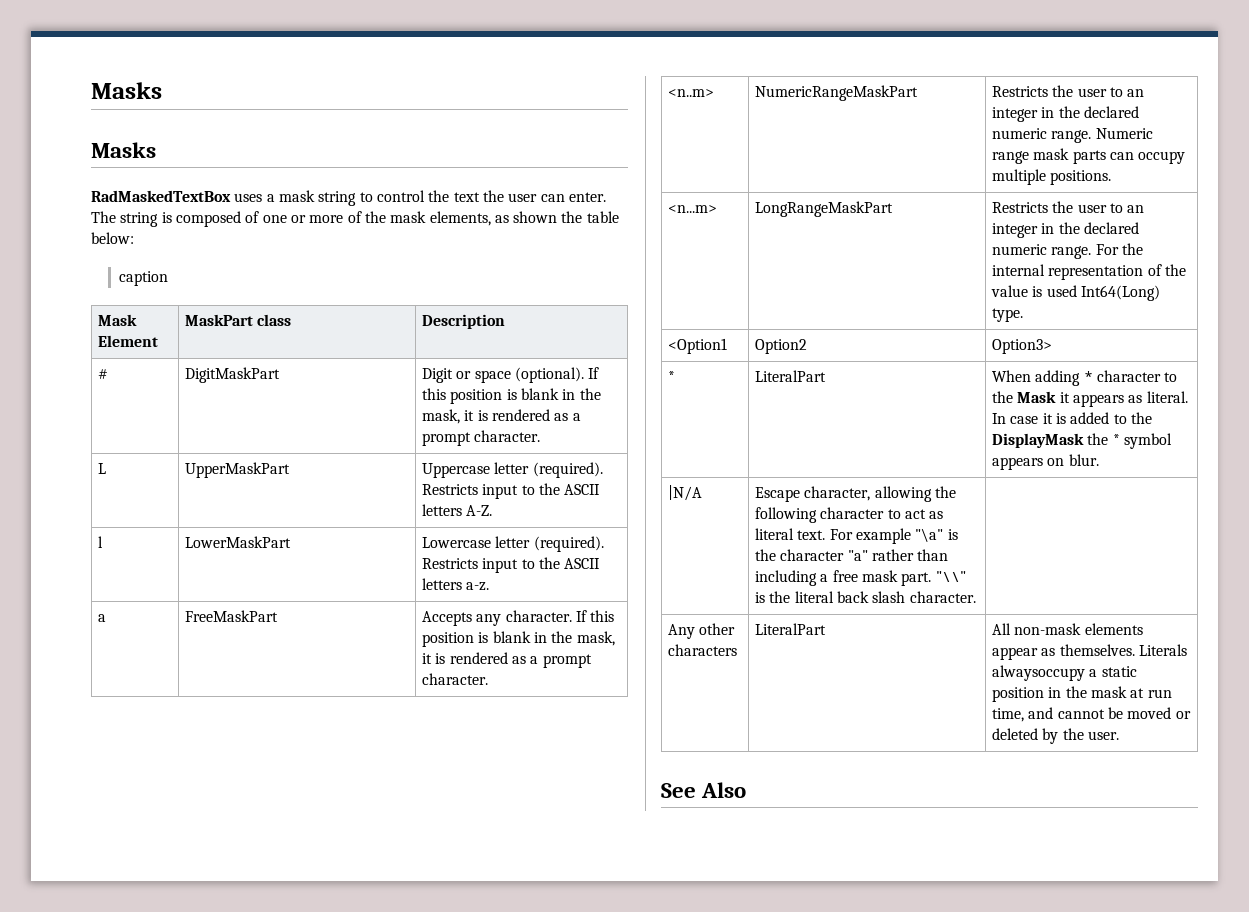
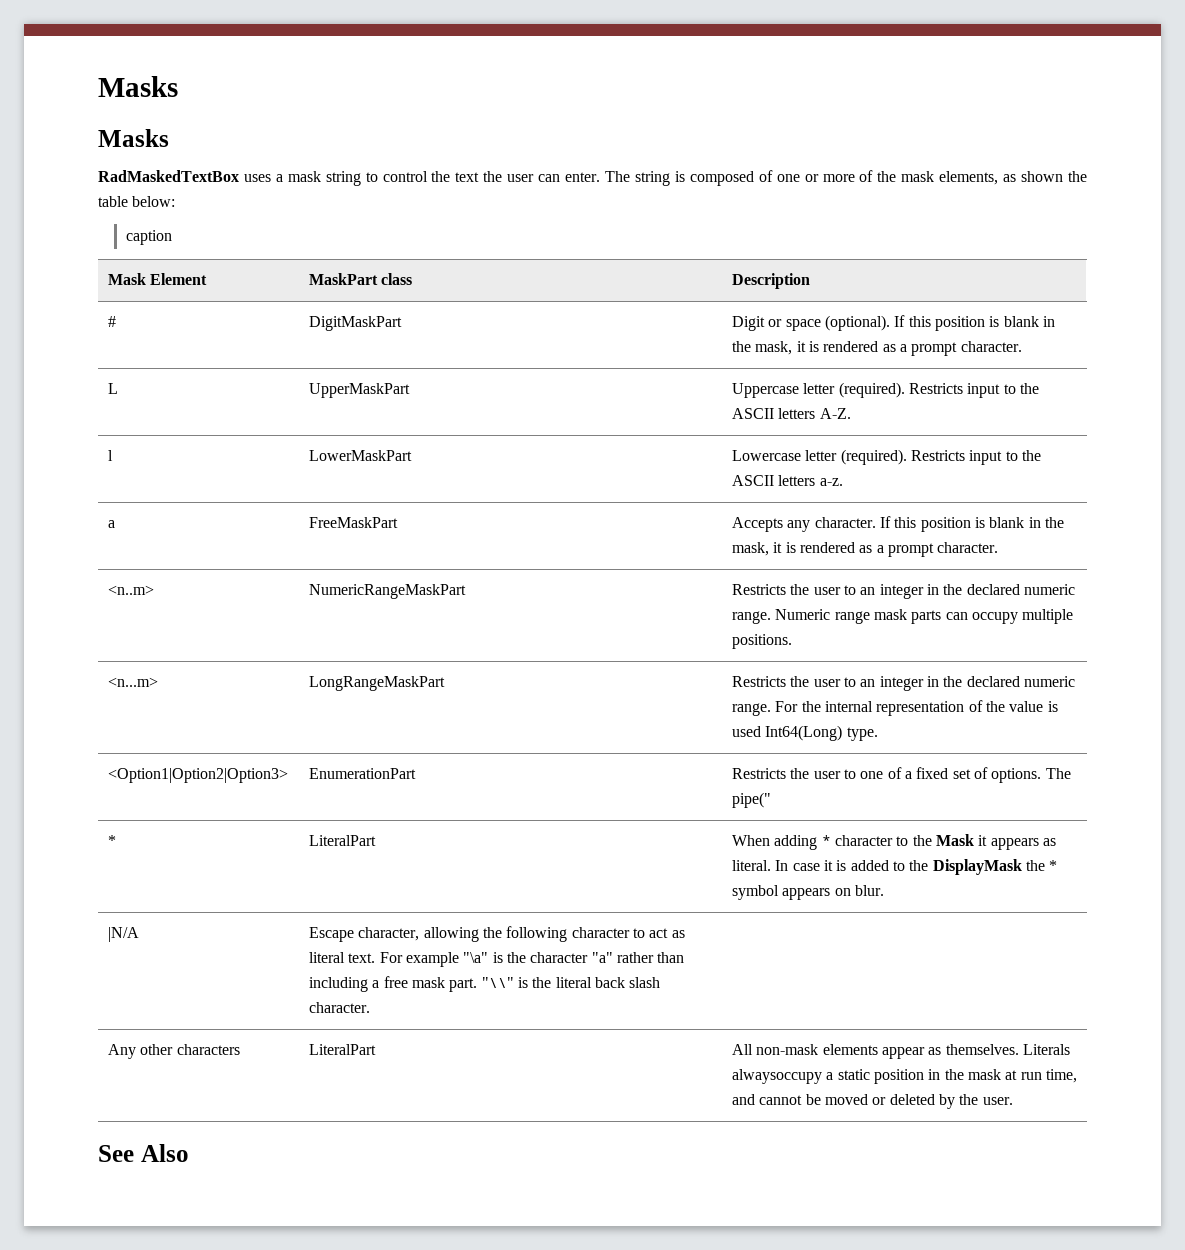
[667,338,727,354] [754,339,807,354] [991,339,1052,354] <Option1 | Option2 | Option3> -> [108,768,289,783] [309,768,417,779] [732,767,1071,783] [732,792,772,808] <Option1|Option2|Option3> | EnumerationPart | Restricts the user to one of a fixed set of options. The pipe("

